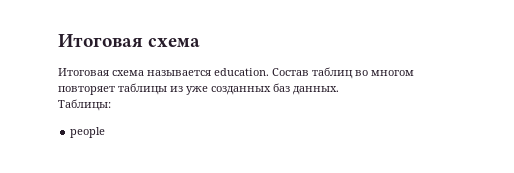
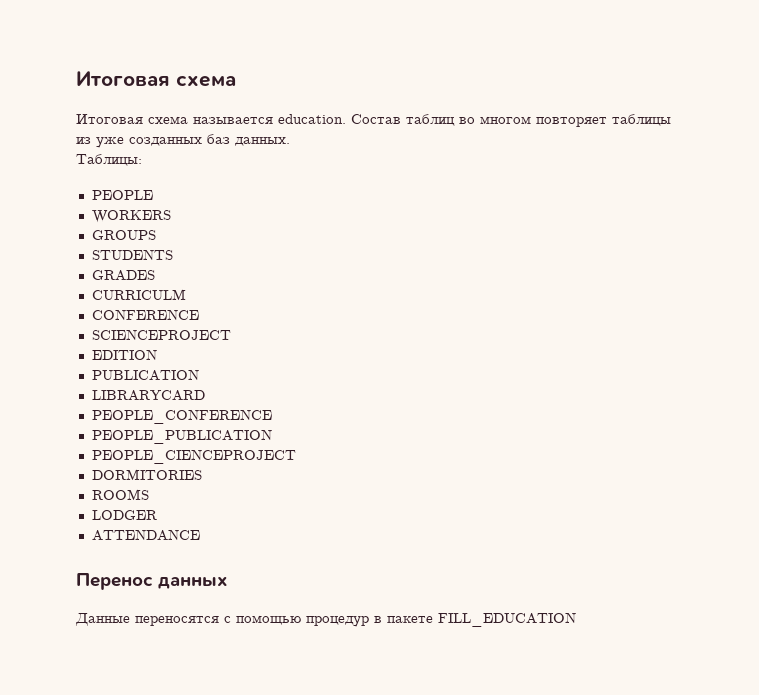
[70,127,106,138] people -> [91,190,153,200] [91,210,171,223] [91,230,156,240] [91,249,173,260] [91,270,155,281] [91,289,186,300] [91,309,199,320] [91,329,231,340] [91,349,157,360] [91,369,199,381] [91,390,205,401] [91,409,272,424] [91,429,272,444] [91,449,296,464] [91,469,202,480] [91,489,149,500] [91,510,157,520] [91,529,200,541] [76,573,228,590] [75,612,576,627] PEOPLE // WORKERS // GROUPS // STUDENTS // GRADES // CURRICULM // CONFERENCE // SCIENCEPROJECT // EDITION // PUBLICATION // LIBRARYCARD // PEOPLE_CONFERENCE // PEOPLE_PUBLICATION // PEOPLE_CIENCEPROJECT // DORMITORIES // ROOMS // LODGER // ATTENDANCE // Перенос данных // Данные переносятся с помощью процедур в пакете FILL_EDUCATION

